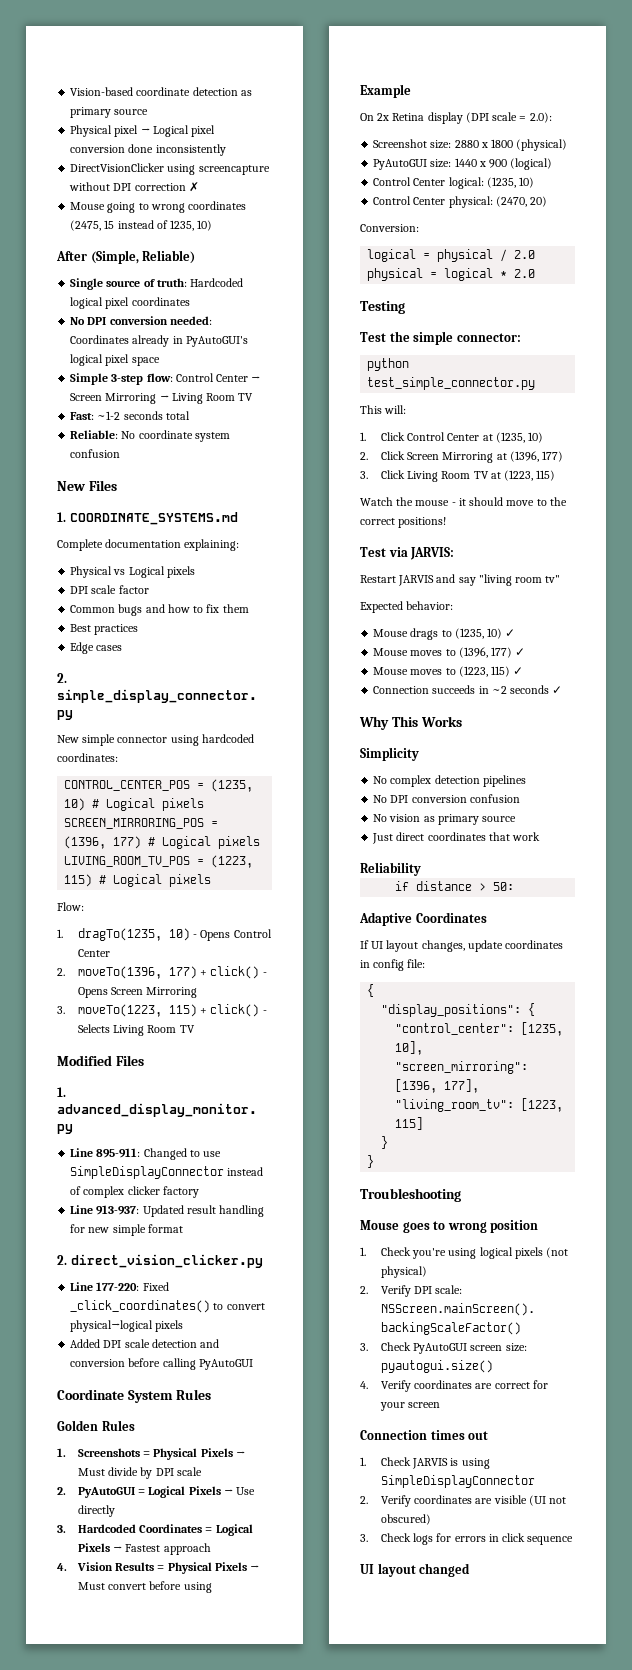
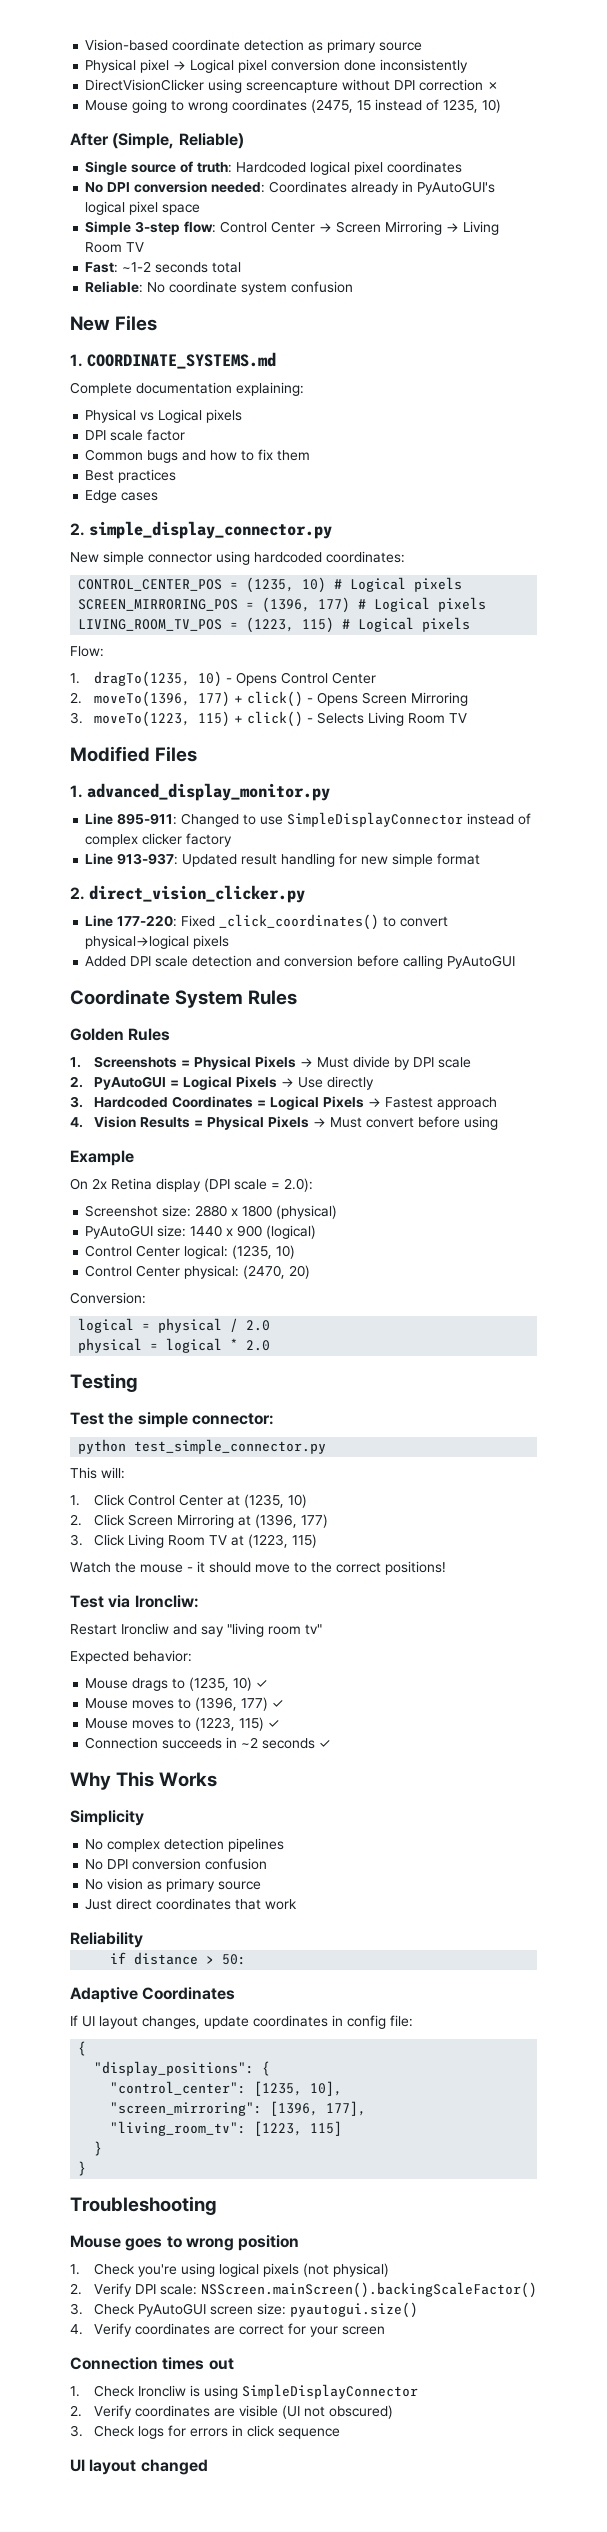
[410,547,455,560] JARVIS: -> [134,1595,199,1608] Ironcliw:
[398,575,435,586] JARVIS -> [121,1623,169,1635] Ironcliw
[412,1458,449,1469] JARVIS -> [137,2385,186,2397] Ironcliw

